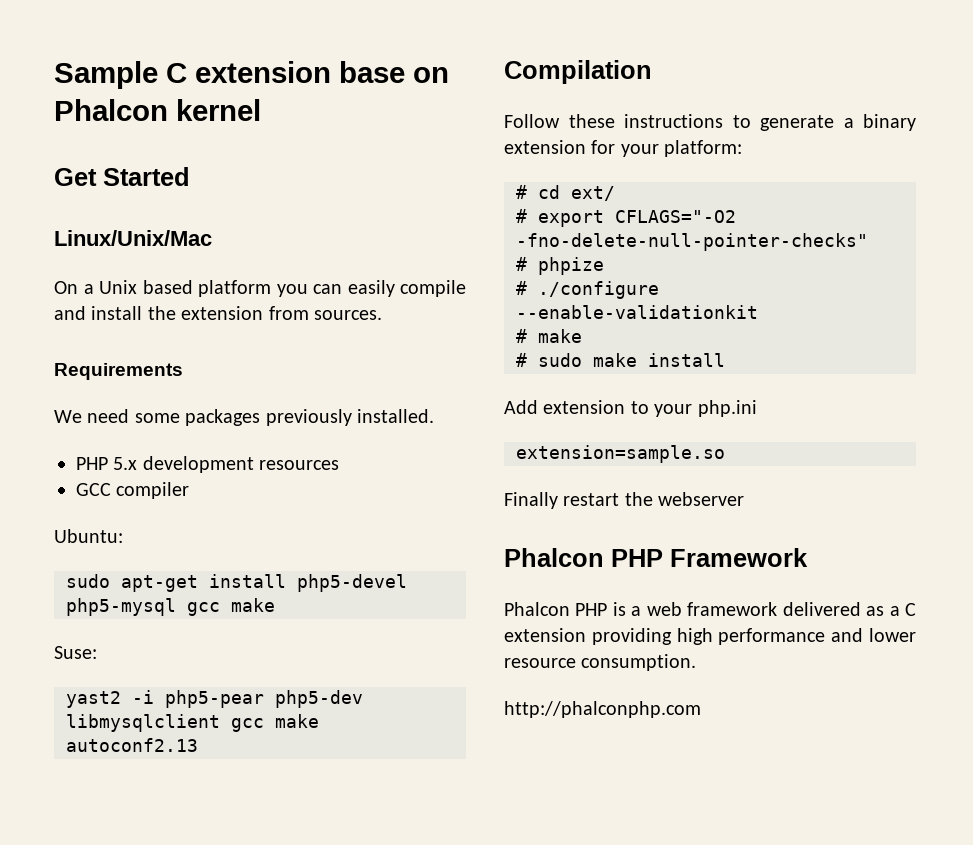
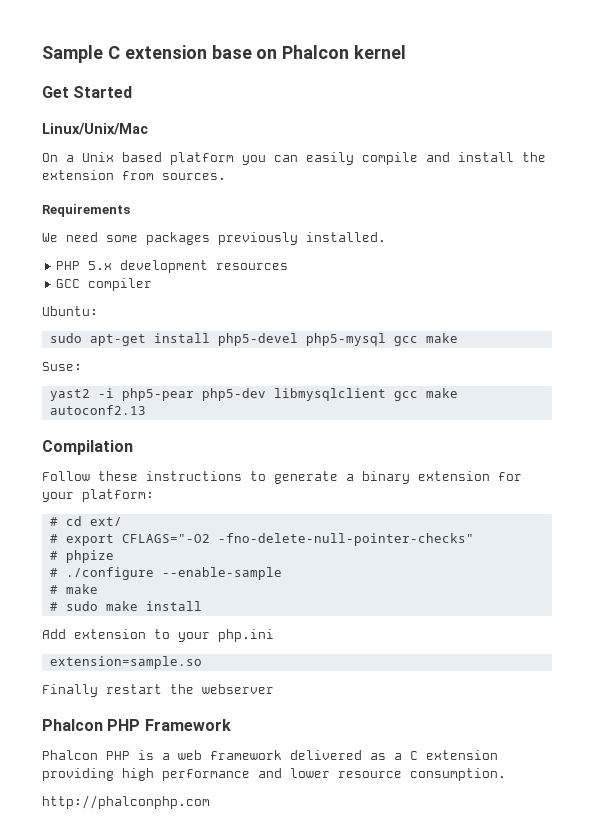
[516,305,758,319] --enable-validationkit -> [161,567,282,580] --enable-sample

